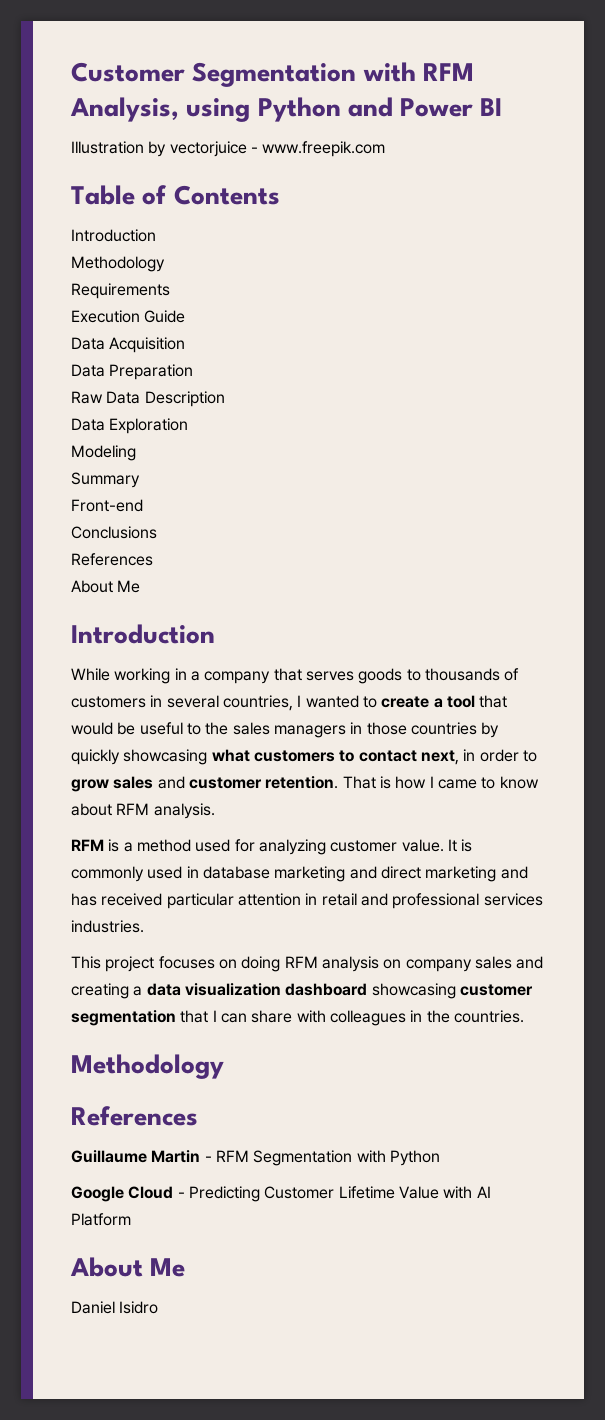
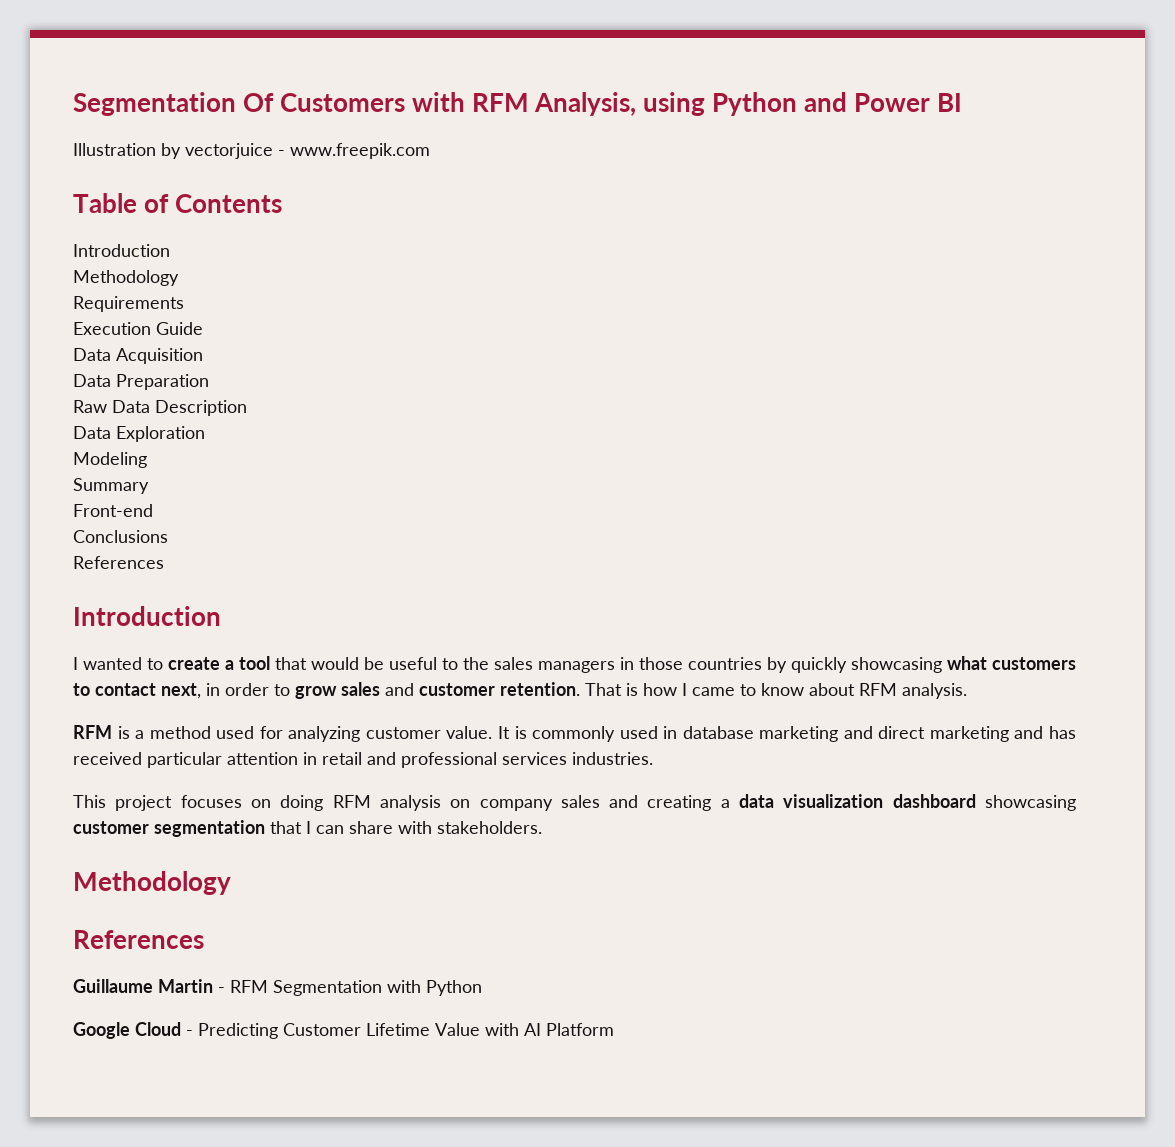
[71,62,357,87] Customer Segmentation -> [73,92,405,116] Segmentation Of Customers
[71,580,141,593] [71,624,215,644] [71,668,520,684] [71,695,293,711] // About Me // Introduction // While working in a company that serves goods to thousands of customers in several countries, -> [73,606,221,626] // Introduction //
[329,1010,524,1026] colleagues in the countries. -> [437,821,542,834] stakeholders.
[70,1257,186,1277] [71,1301,159,1314] // About Me // Daniel Isidro -> (614, 1029) none

